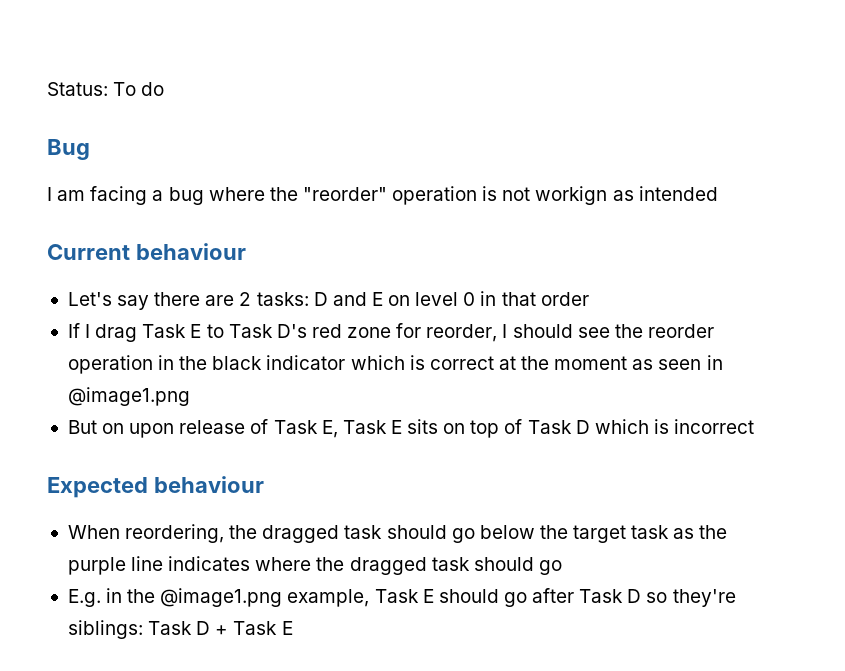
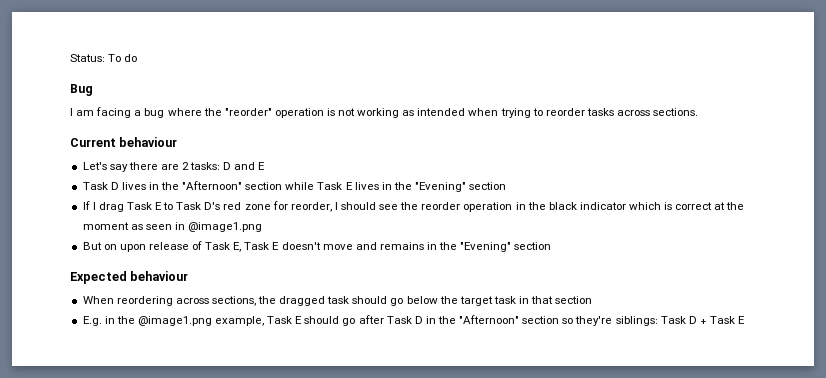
[535,186,608,205] workign -> [357,108,400,118] working
(718, 193) none -> [468,108,699,118] when trying to reorder tasks across sections.
[388,291,589,306] on level 0 in that order -> [82,181,507,192] // Task D lives in the "Afternoon" section while Task E lives in the "Evening" section
[407,419,755,438] sits on top of Task D which is incorrect -> [281,242,552,252] doesn't move and remains in the "Evening" section
[125,524,225,543] reordering, -> [116,296,256,306] reordering across sections,
[673,525,728,539] [67,556,562,575] as the purple line indicates where the dragged task should go -> [519,296,593,304] in that section
(642, 596) none -> [425,315,560,324] in the "Afternoon" section

